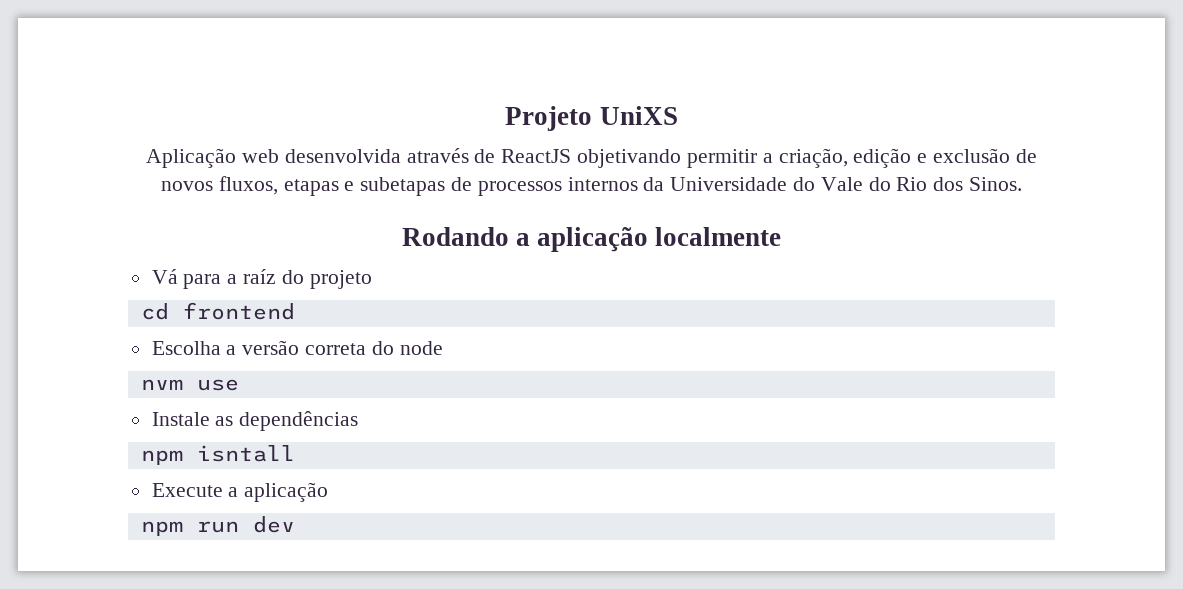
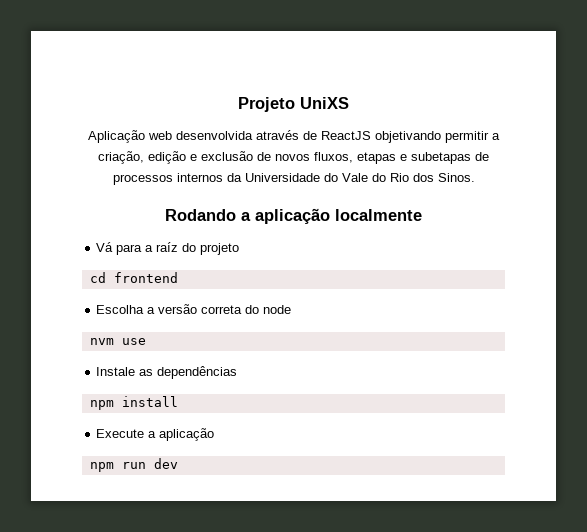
[196,445,295,462] isntall -> [121,396,178,407] install

